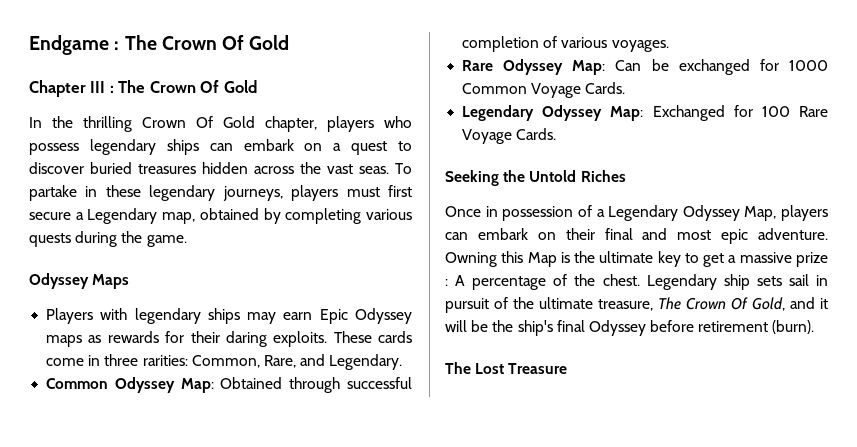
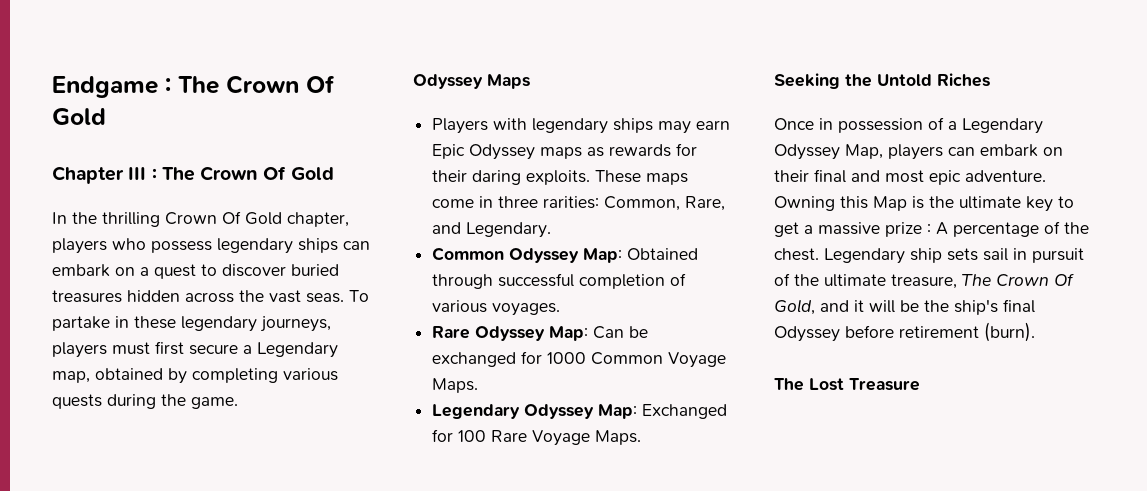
[377,331,412,343] cards -> [646,173,689,185] maps
[585,82,626,94] Cards. -> [432,378,479,393] Maps.
[516,128,557,140] Cards. -> [595,430,642,445] Maps.

